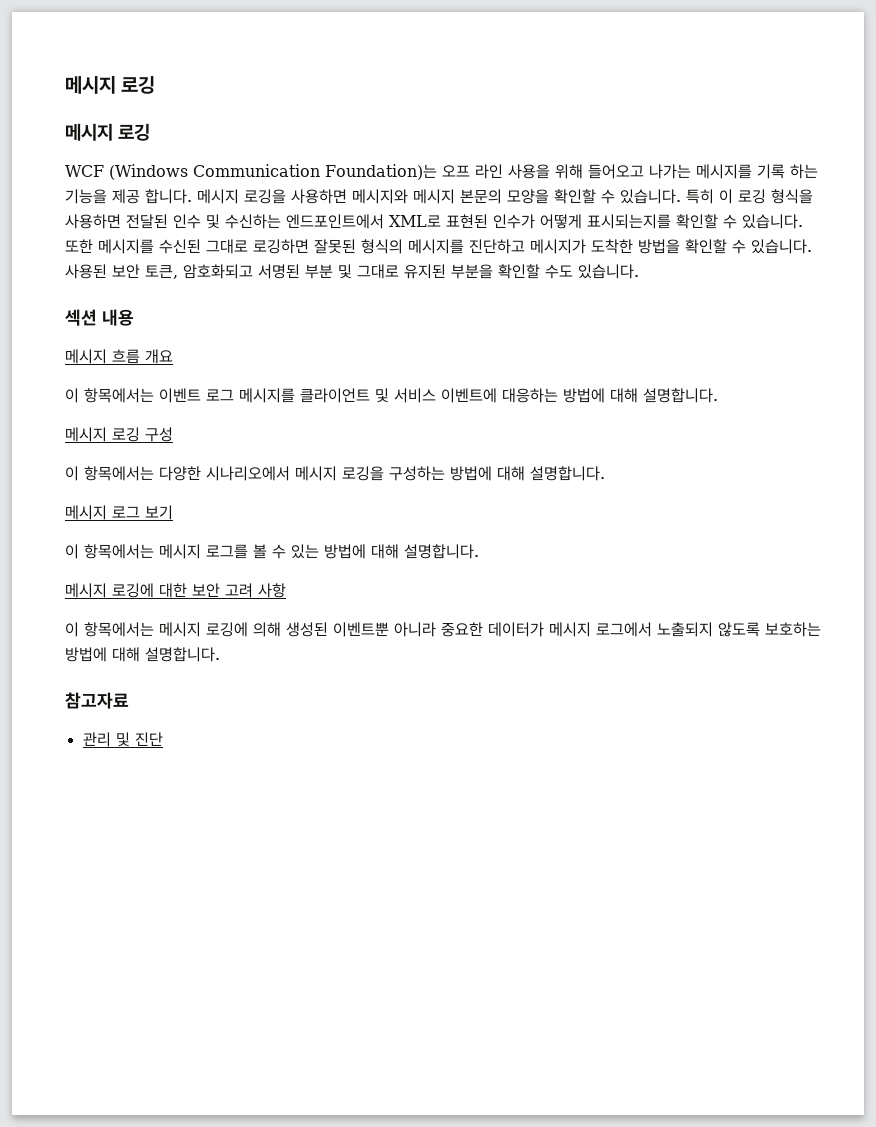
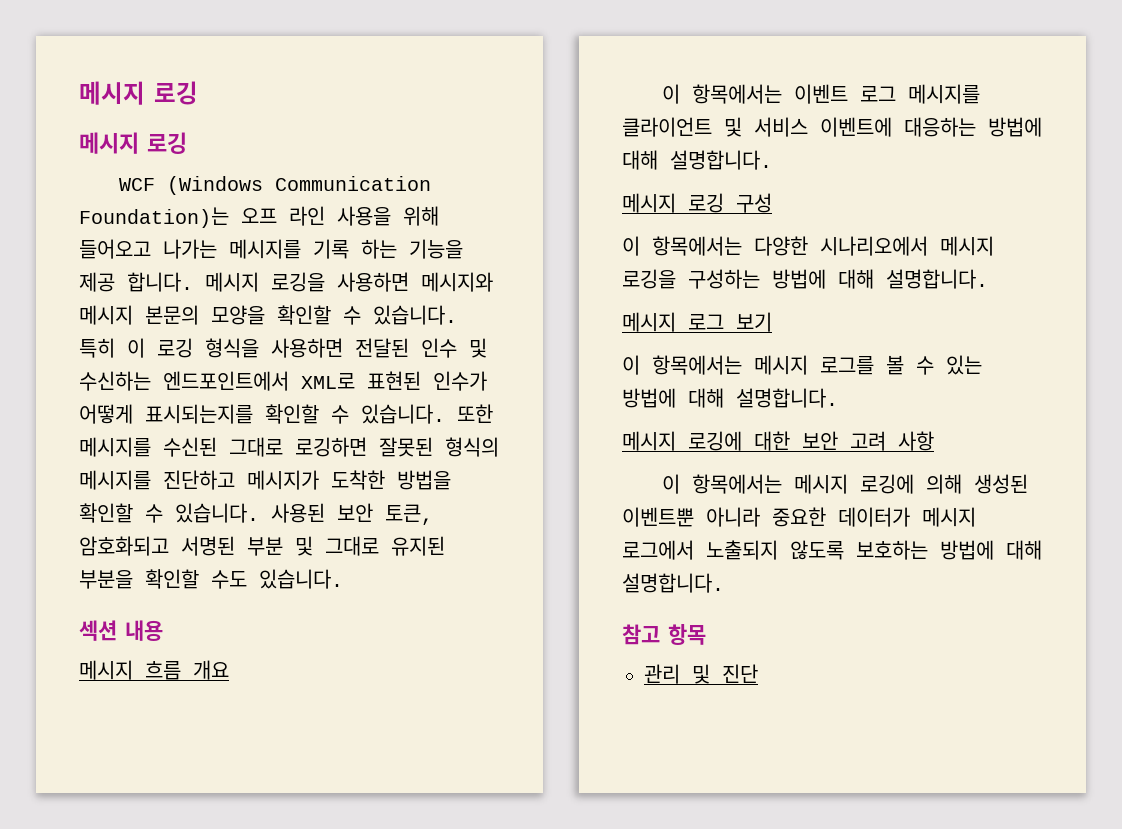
[65,692,129,709] 참고자료 -> [622,624,706,645] 참고 항목

